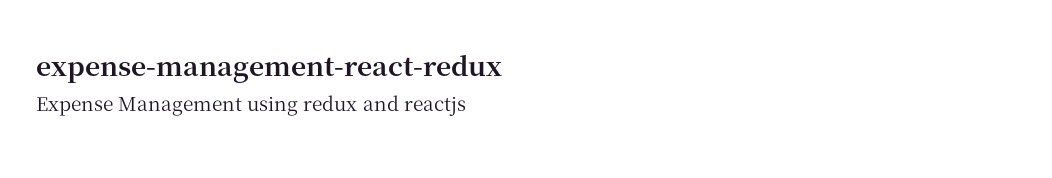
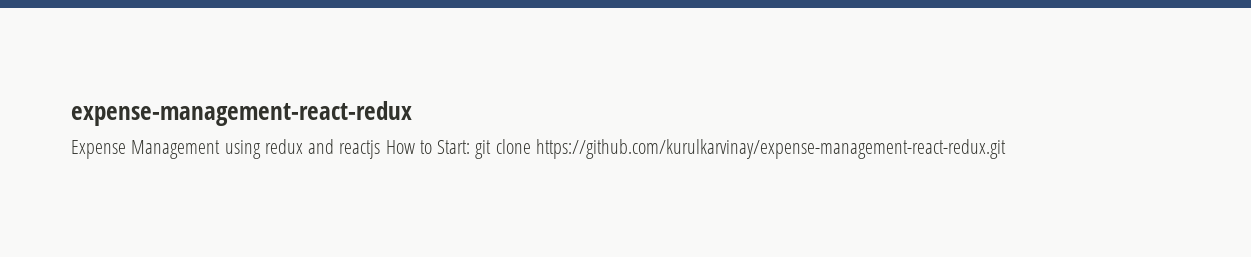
(466, 106) none -> [385,139,1006,159] How to Start: git clone https://github.com/kurulkarvinay/expense-management-react-redux.git

